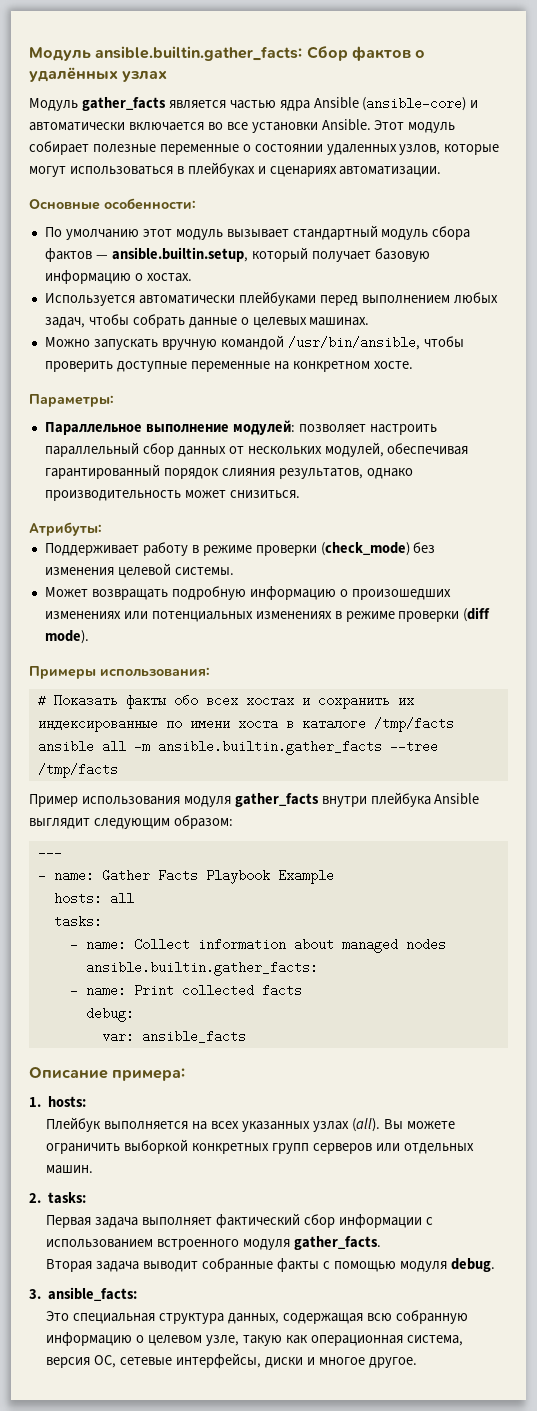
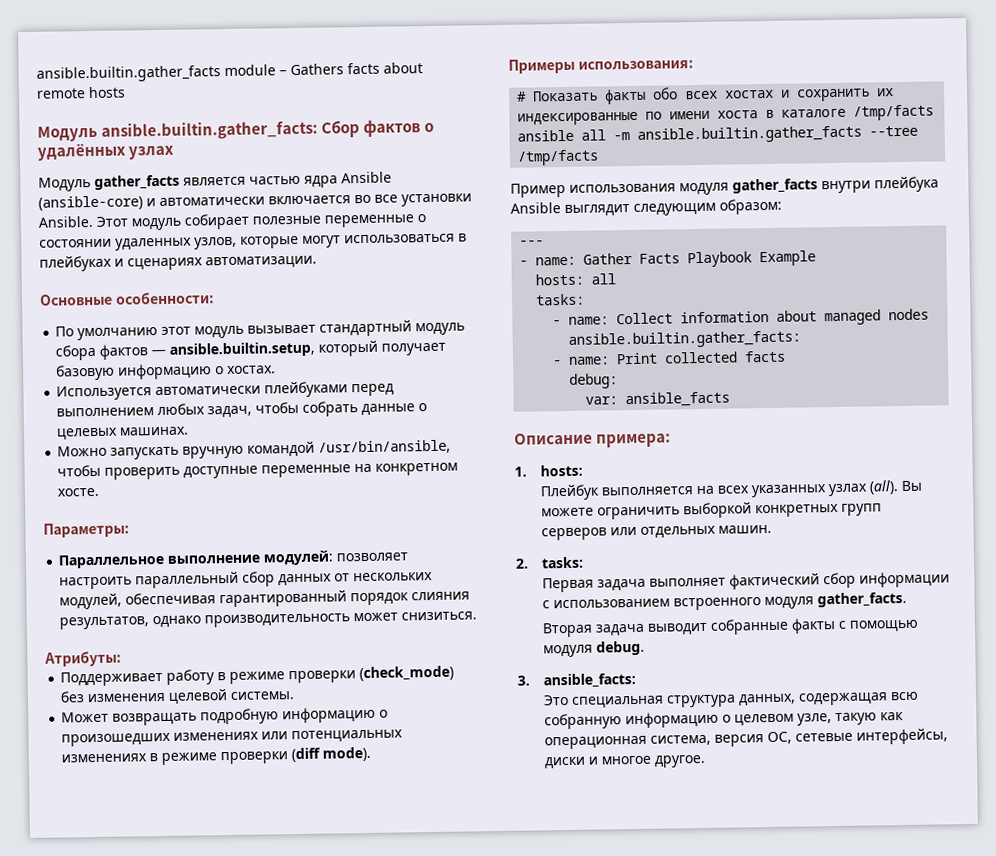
(29, 54) none -> [36,62,423,83] [36,86,126,99] ansible.builtin.gather_facts module – Gathers facts about remote hosts //

